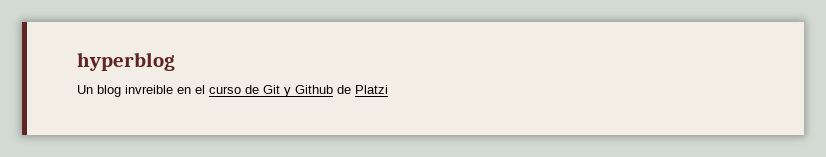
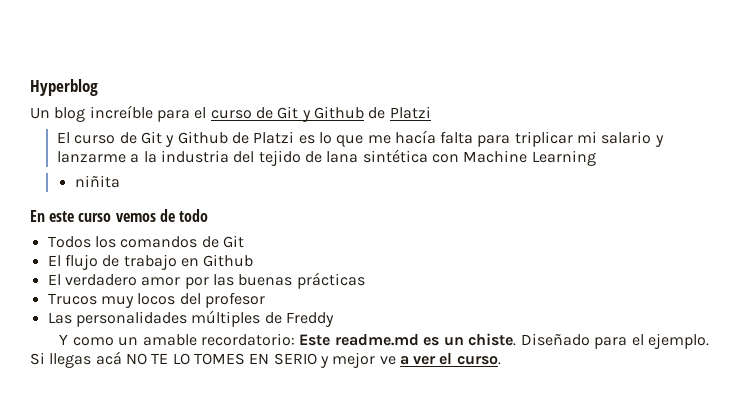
[77,52,175,71] hyperblog -> [30,79,98,96] Hyperblog
[125,85,191,94] invreible en -> [89,105,190,122] increíble para
(388, 89) none -> [56,130,664,147] [56,149,596,166] [74,175,120,188] [30,209,208,222] [47,235,244,248] [47,254,254,270] [47,272,365,289] [47,292,265,308] [47,310,334,327] [59,333,710,349] [30,351,501,368] // El curso de Git y Github de Platzi es lo que me hacía falta para triplicar mi salario y lanzarme a la industria del tejido de lana sintética con Machine Learning // niñita // En este curso vemos de todo // Todos los comandos de Git // El flujo de trabajo en Github // El verdadero amor por las buenas prácticas // Trucos muy locos del profesor // Las personalidades múltiples de Freddy // Y como un amable recordatorio: Este readme.md es un chiste. Diseñado para el ejemplo. Si llegas acá NO TE LO TOMES EN SERIO y mejor ve a ver el curso.

